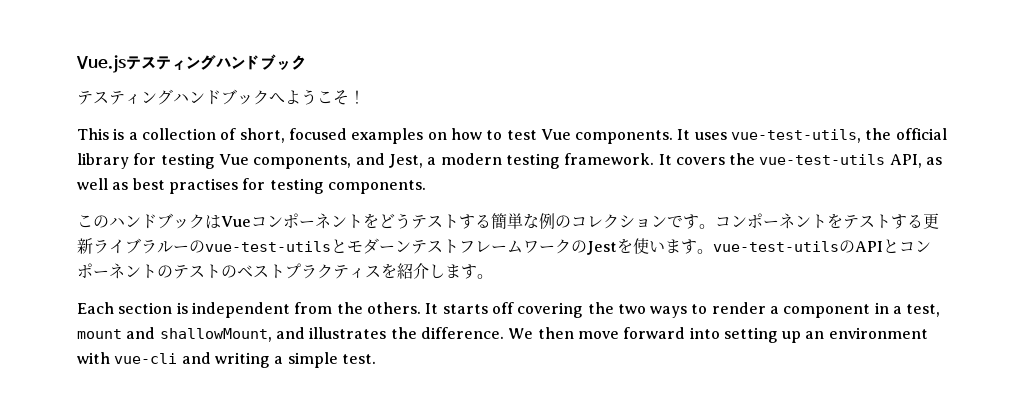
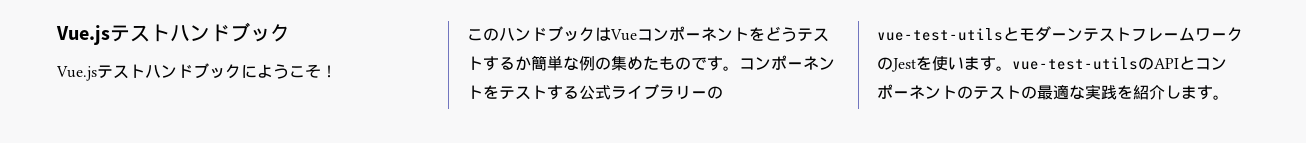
[76,55,216,73] Vue.jsテスティング -> [56,24,170,45] Vue.jsテスト
[77,89,285,105] テスティングハンドブックへ -> [56,63,257,81] Vue.jsテストハンドブックに
[77,128,947,144] [77,153,943,169] [77,178,426,194] // This is a collection of short, focused examples on how to test Vue components. It uses vue-test-utils, the official library for testing Vue components, and Jest, a modern testing framework. It covers the vue-test-utils API, as well as best practises for testing components. -> (337, 71) none
(491, 221) none -> [515,56,531,71] か
[571,214,667,229] コレクション -> [611,56,691,71] 集めたもの
[923,213,939,229] [77,238,93,254] 更新 -> [579,85,611,100] 公式
[157,241,173,253] ル -> [675,85,691,99] リ
[237,263,381,279] ベストプラクティス -> [1037,84,1117,100] 最適な実践
[77,302,941,318] [77,327,928,343] [77,352,376,368] // Each section is independent from the others. It starts off covering the two ways to render a component in a test, mount and shallowMount, and illustrates the difference. We then move forward into setting up an environment with vue-cli and writing a simple test. -> (1229, 97) none

